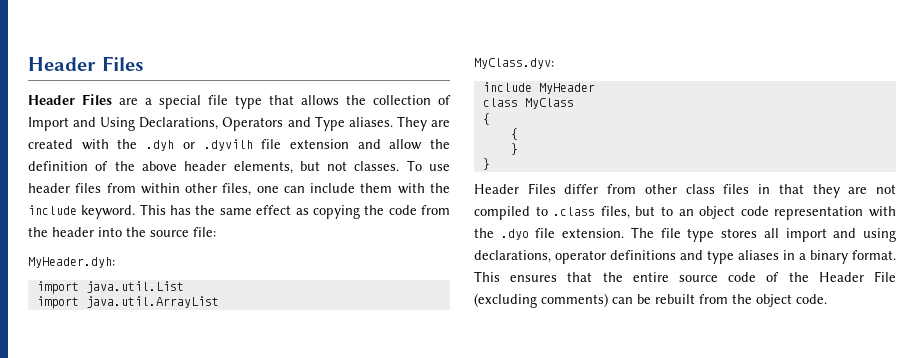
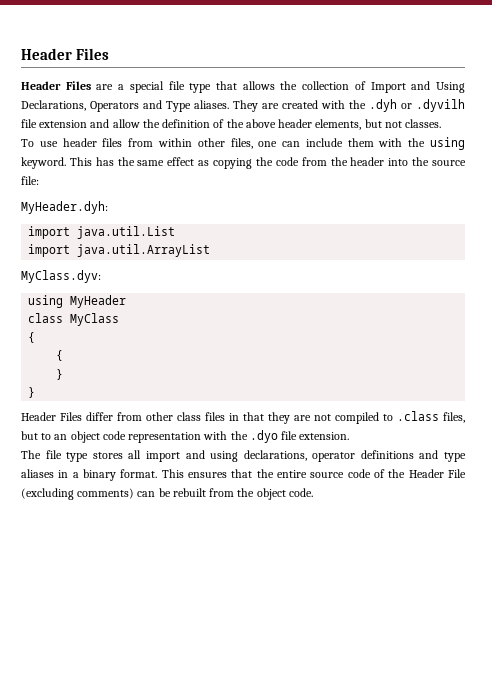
(400, 166) none -> (442, 123) //
[28,205,77,215] include -> [429,137,465,150] using
[482,82,532,92] include -> [28,295,64,308] using
(625, 233) none -> (350, 436) //

